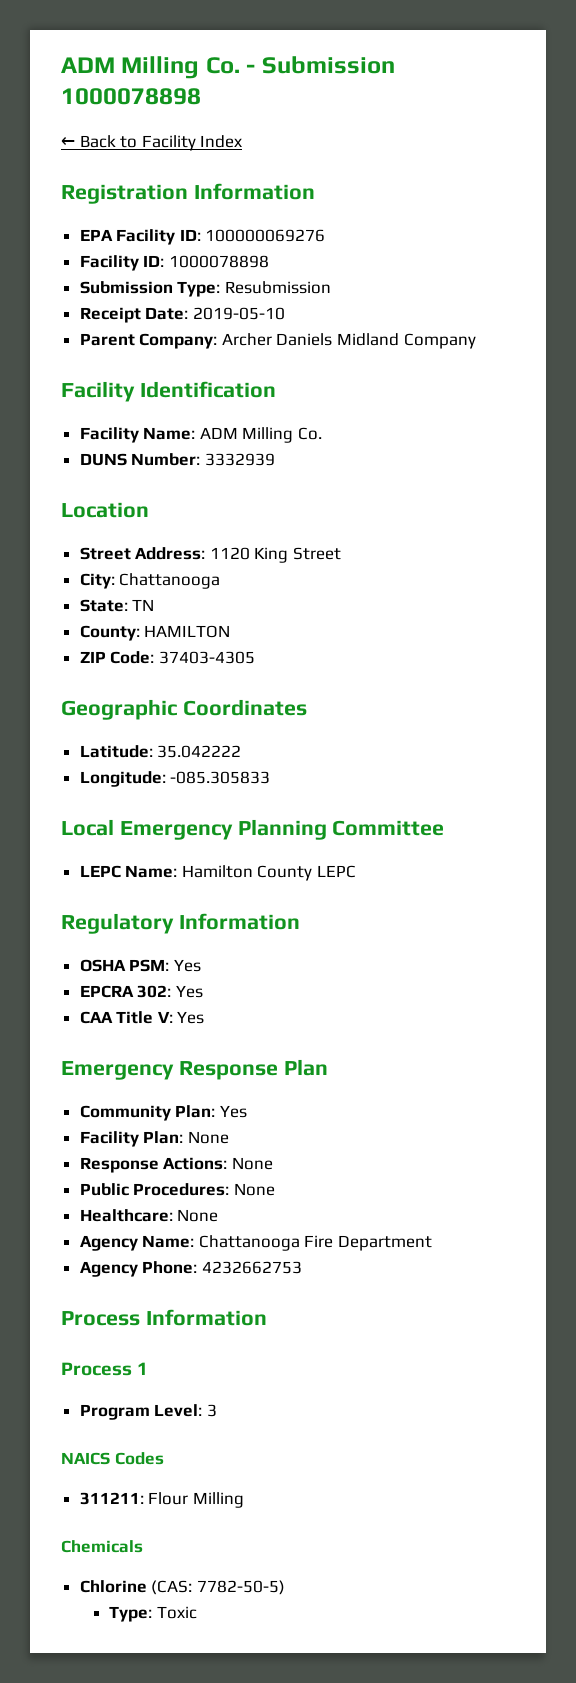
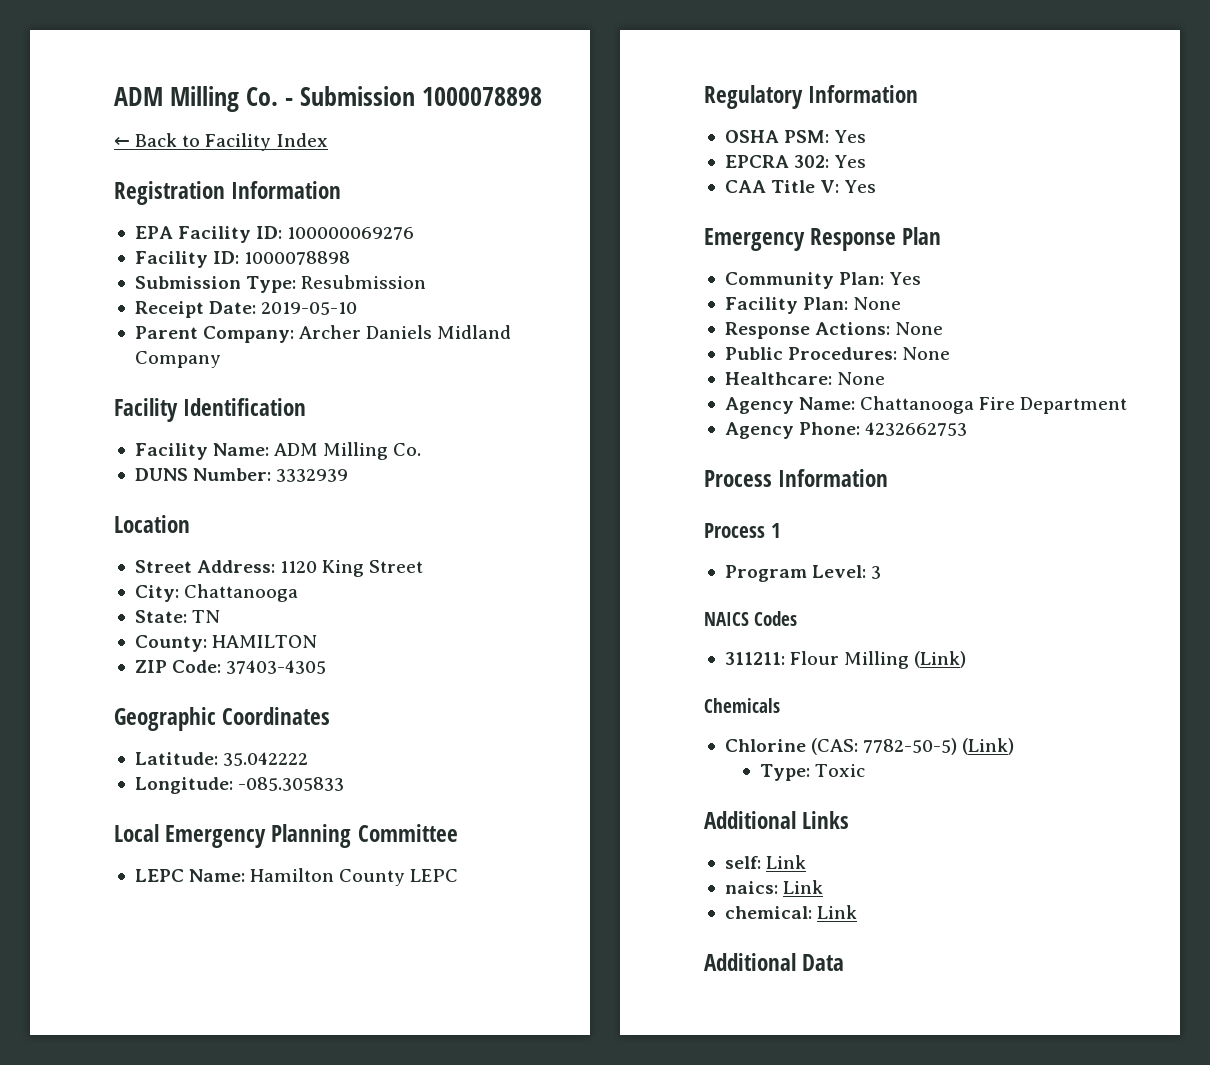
(244, 1500) none -> [914,651,967,668] (Link)
(285, 1587) none -> [962,738,1015,755] (Link)
(197, 1612) none -> [704,811,850,829] [724,855,807,869] [724,880,824,894] [724,905,858,919] [704,953,845,971] // Additional Links // self: Link // naics: Link // chemical: Link // Additional Data

